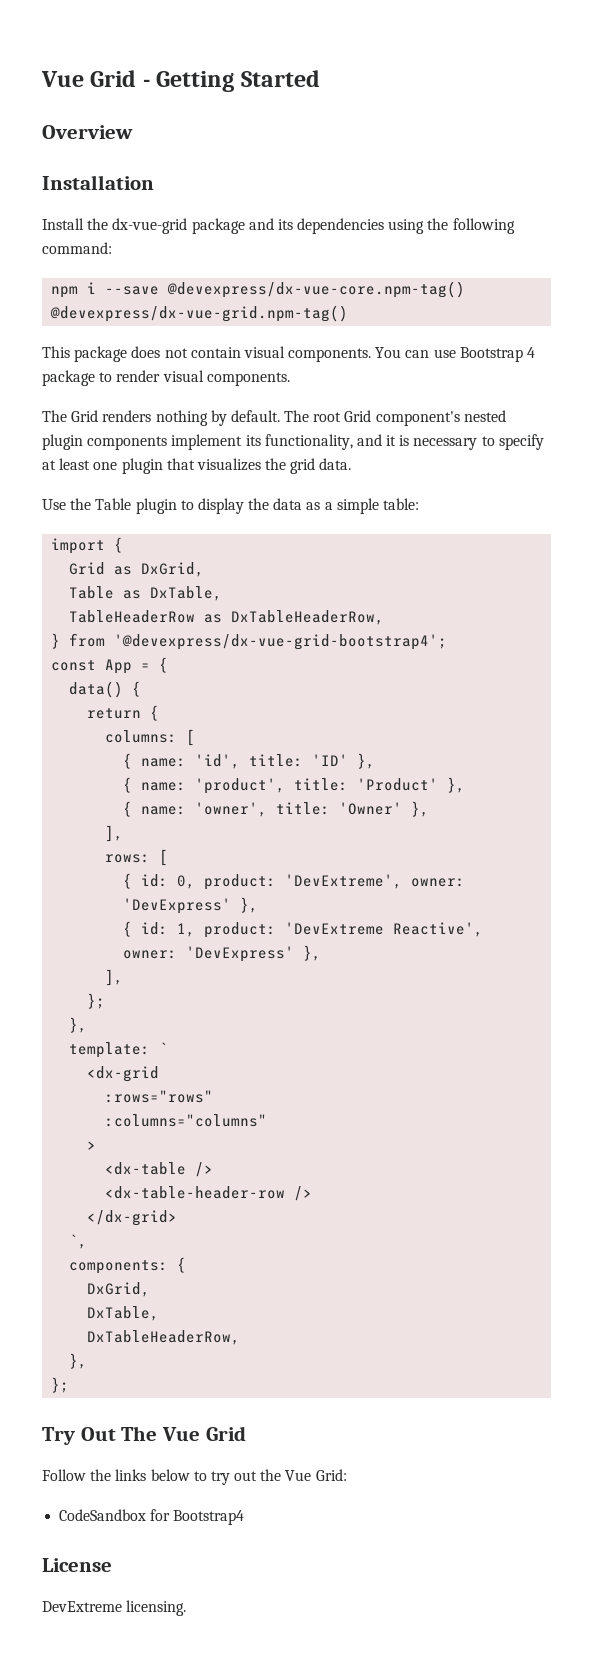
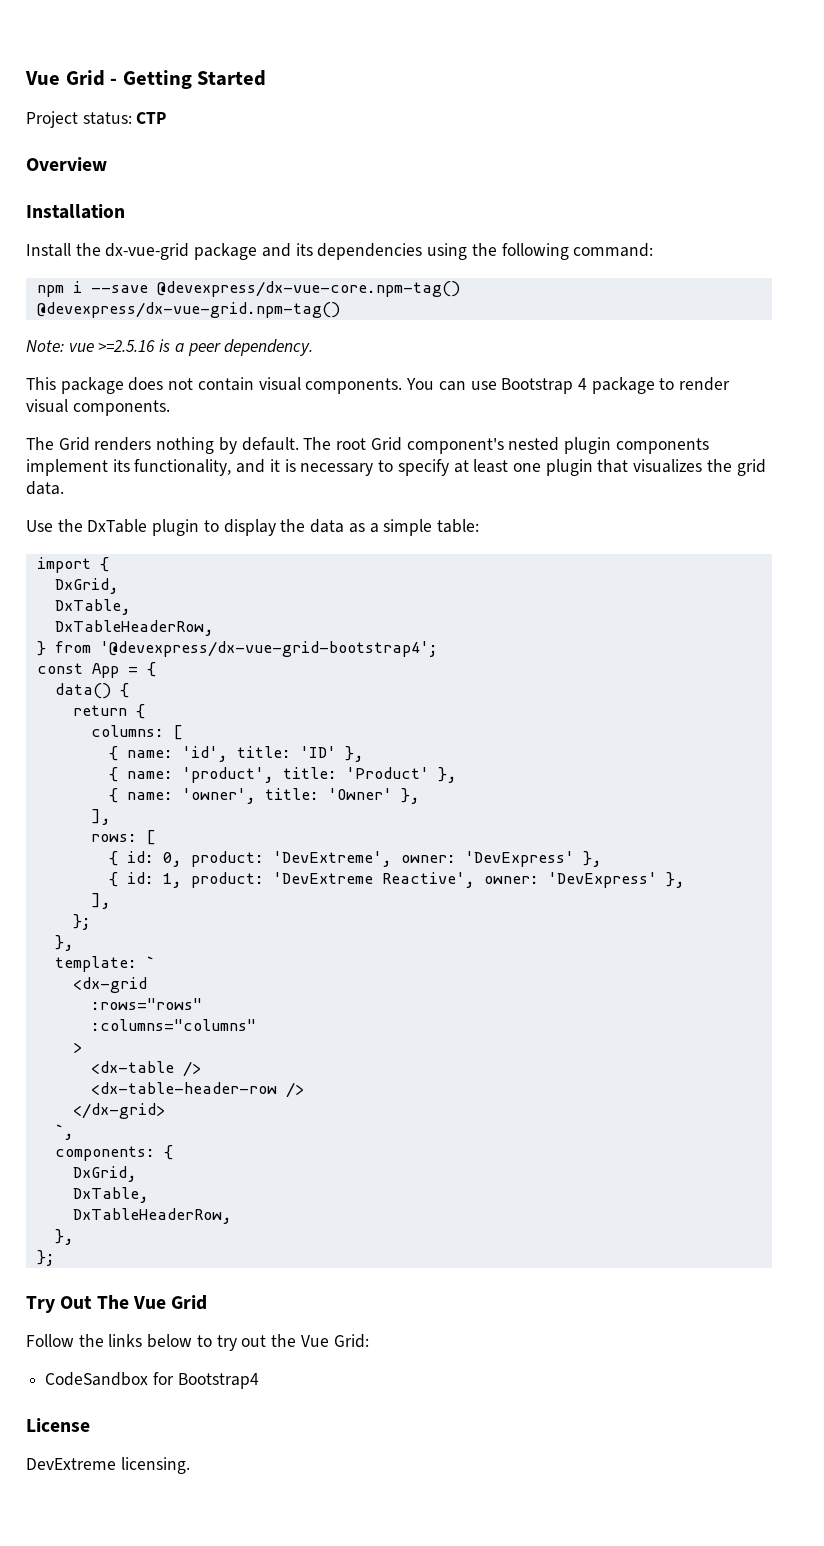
(320, 78) none -> [26,111,167,128] // Project status: CTP
(349, 313) none -> [26,339,314,356] // Note: vue >=2.5.16 is a peer dependency.
[95,498,132,510] Table -> [87,519,148,533] DxTable
[69,562,205,577] [69,586,223,601] [69,610,223,623] Grid as DxGrid, // Table as DxTable, // TableHeaderRow as -> [54,578,119,594] [54,599,131,615] DxGrid, // DxTable, //

